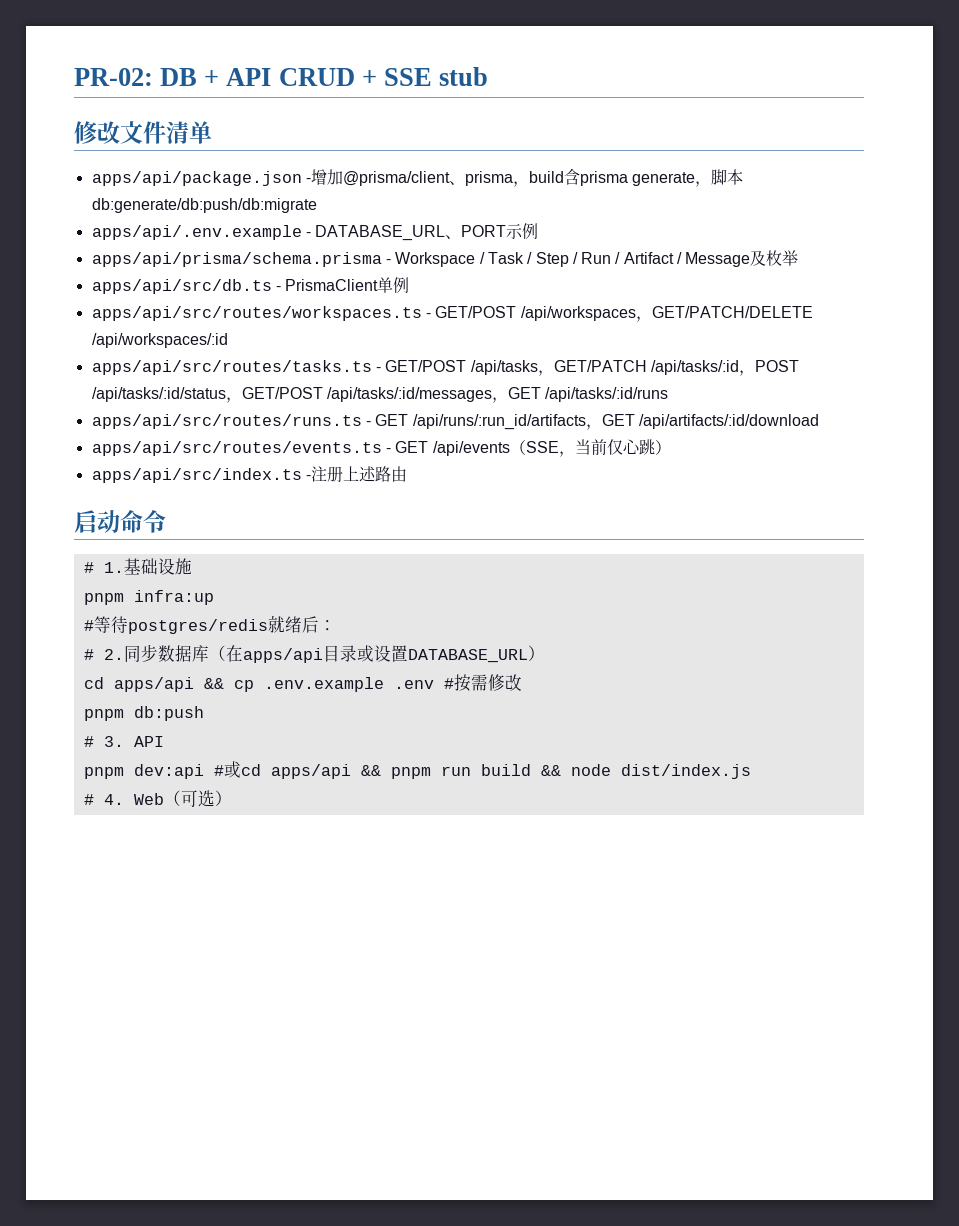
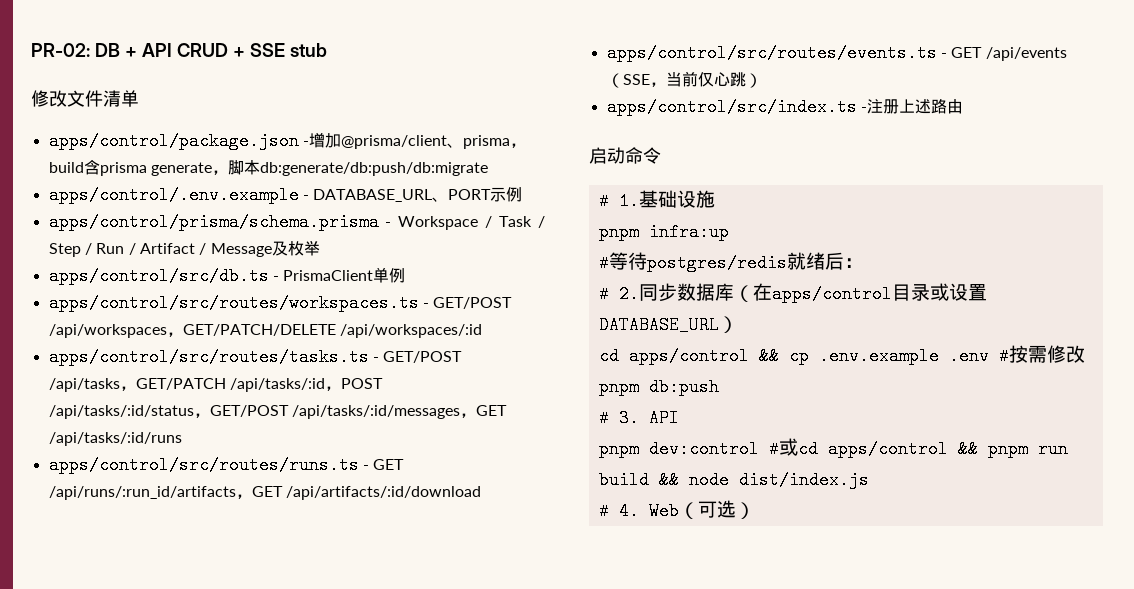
[91,171,302,186] apps/api/package.json -> [48,132,299,150] apps/control/package.json
[91,225,302,240] apps/api/.env.example -> [48,186,299,204] apps/control/.env.example
[91,252,382,267] apps/api/prisma/schema.prisma -> [48,213,379,231] apps/control/prisma/schema.prisma
[91,279,272,294] apps/api/src/db.ts -> [48,267,269,285] apps/control/src/db.ts
[91,306,422,321] apps/api/src/routes/workspaces.ts -> [48,294,419,312] apps/control/src/routes/workspaces.ts
[91,360,372,375] apps/api/src/routes/tasks.ts -> [48,348,369,366] apps/control/src/routes/tasks.ts
[91,414,362,429] apps/api/src/routes/runs.ts -> [48,456,359,474] apps/control/src/routes/runs.ts
[91,441,382,456] apps/api/src/routes/events.ts -> [606,44,937,62] apps/control/src/routes/events.ts
[91,468,302,483] apps/api/src/index.ts -> [606,98,857,116] apps/control/src/index.ts
[242,648,323,663] apps/api -> [771,285,892,303] apps/control
[113,677,194,692] apps/api -> [628,347,749,365] apps/control
[133,764,204,779] dev:api -> [648,440,759,458] dev:control
[270,764,351,779] apps/api -> [827,440,948,458] apps/control

